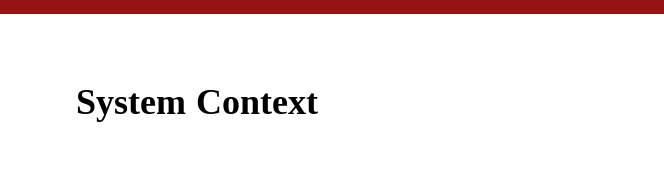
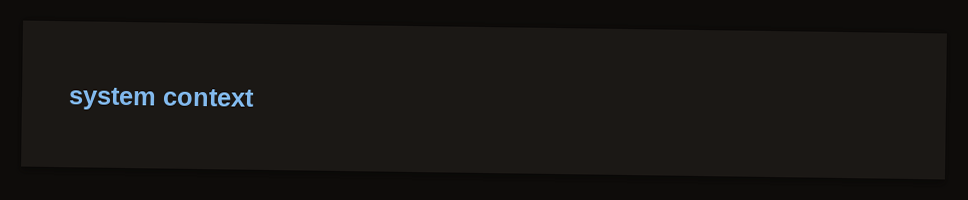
[76,90,318,122] System Context -> [68,87,255,111] system context

